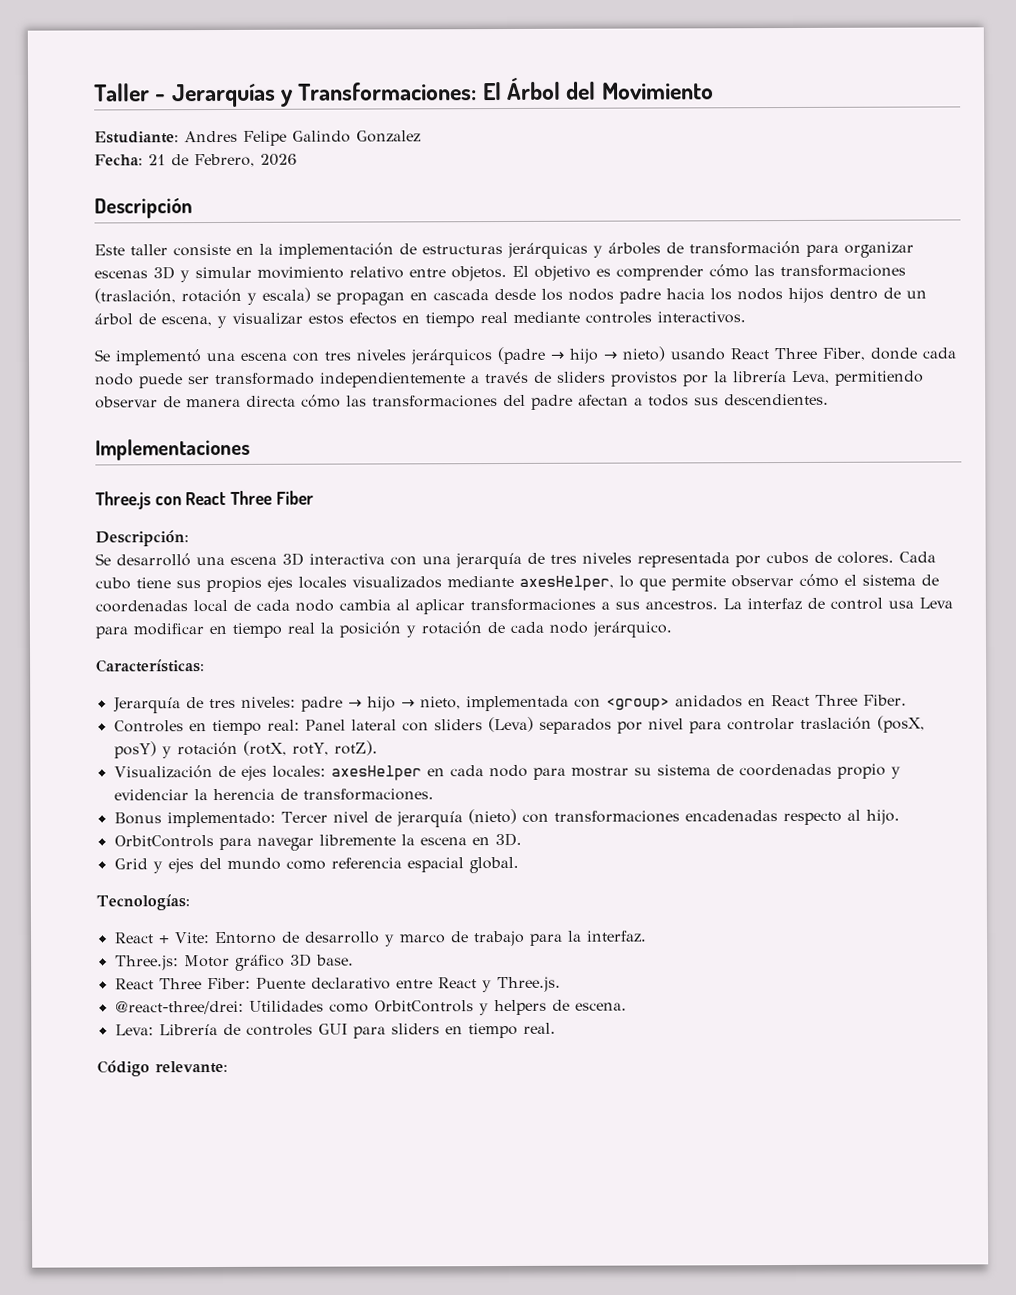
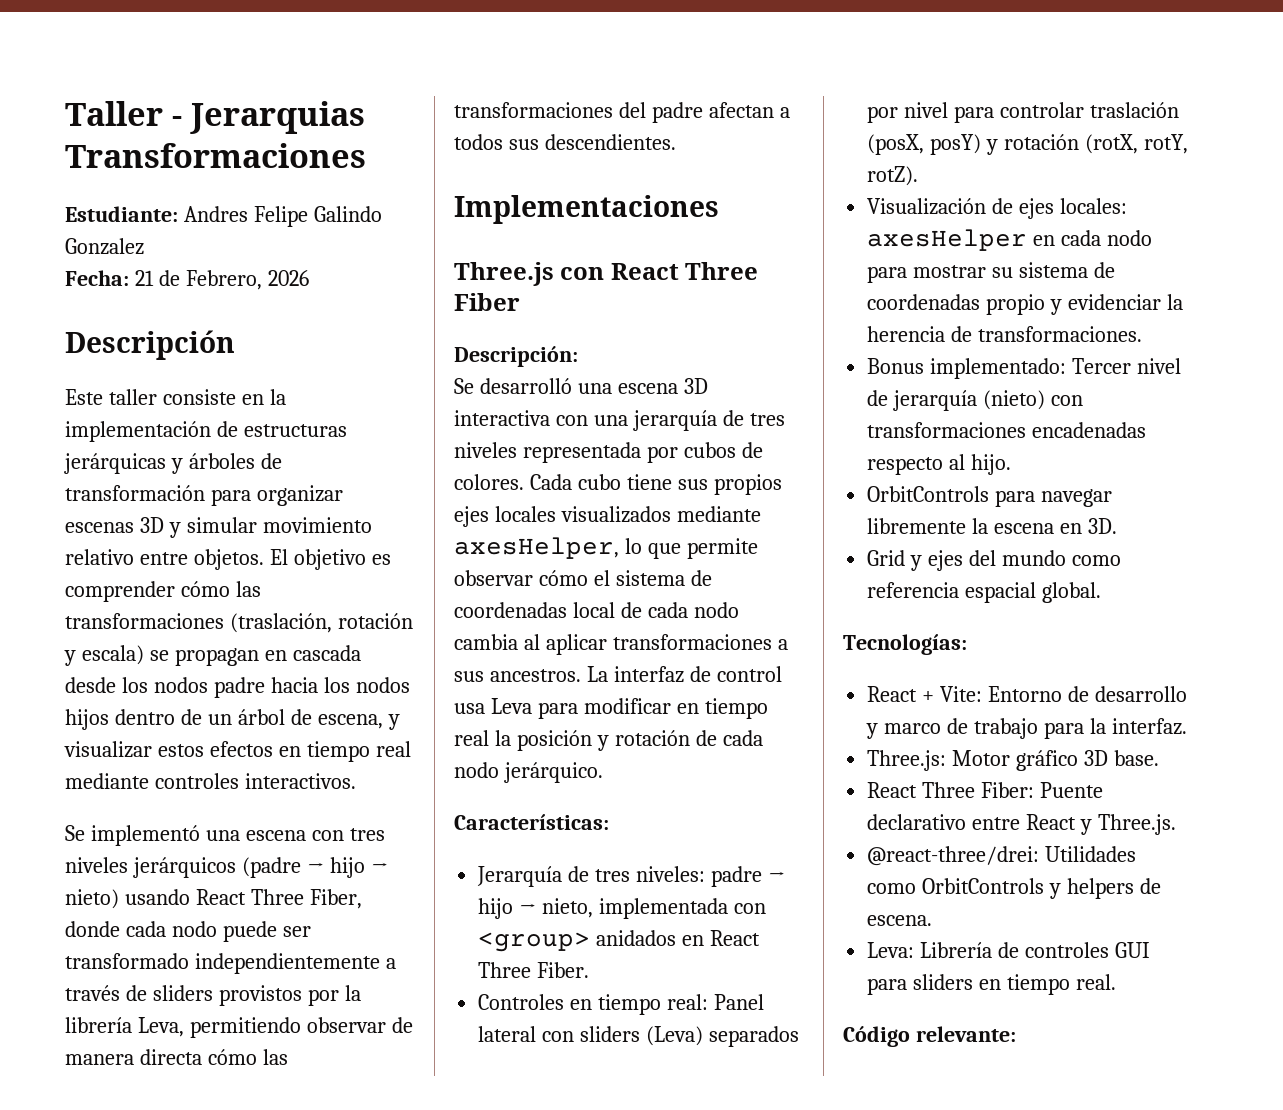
[171,77,714,108] Jerarquías y Transformaciones: El Árbol del Movimiento -> [189,101,365,134] [65,143,366,168] Jerarquias Transformaciones

